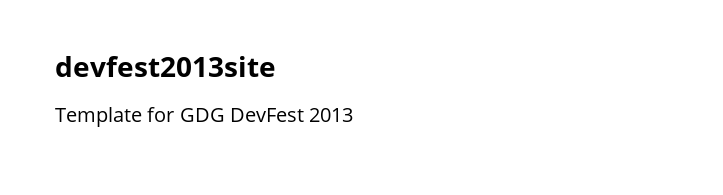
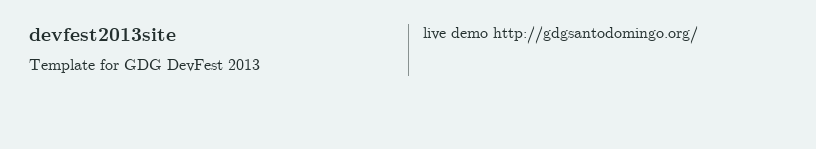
(354, 115) none -> [423,26,698,44] // live demo http://gdgsantodomingo.org/

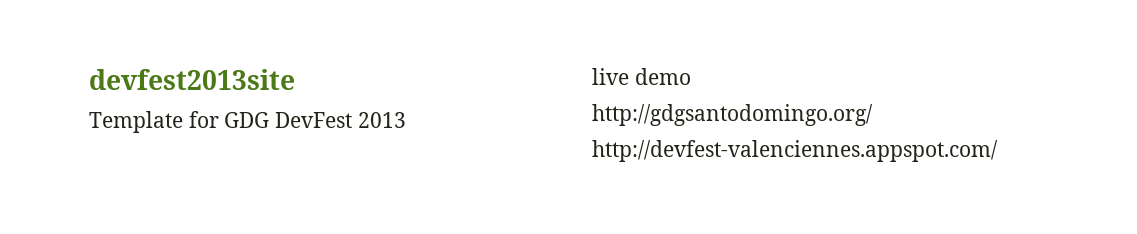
(488, 32) none -> (691, 76) //
(698, 35) none -> [592,140,998,162] // http://devfest-valenciennes.appspot.com/

